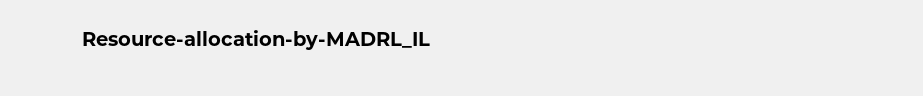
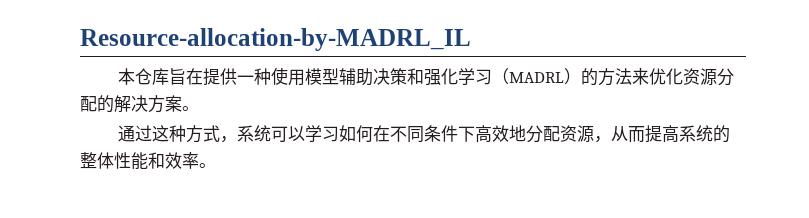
(430, 40) none -> [117,67,734,86] [80,95,199,113] [117,125,730,143] [80,152,216,170] // 本仓库旨在提供一种使用模型辅助决策和强化学习（MADRL）的方法来优化资源分配的解决方案。 // 通过这种方式，系统可以学习如何在不同条件下高效地分配资源，从而提高系统的整体性能和效率。

